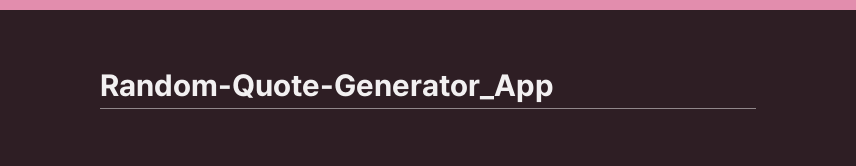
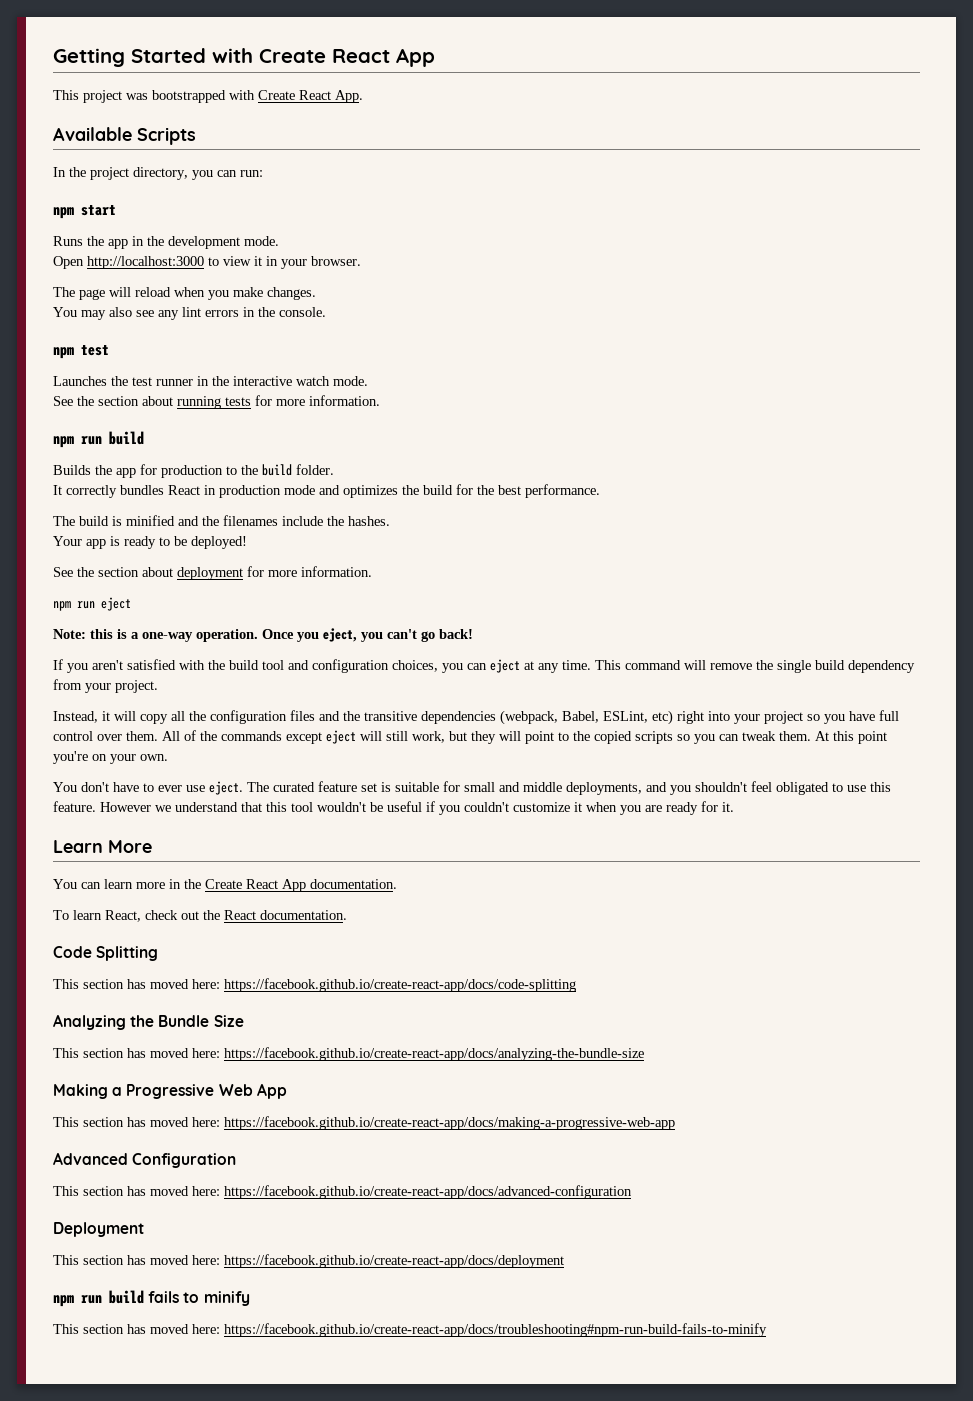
[100,74,554,103] Random-Quote-Generator_App -> [53,48,435,67] [53,90,363,103] [53,127,196,145] [53,167,263,180] [53,205,116,219] [53,236,279,249] [53,256,361,269] [53,287,316,300] [53,307,326,320] [53,345,109,359] [53,376,368,386] [53,395,380,409] [53,431,144,448] [53,464,334,478] [53,484,600,498] [53,515,390,526] [53,536,247,549] [53,566,372,580] [53,597,131,611] [53,628,473,642] [53,659,915,673] [53,679,158,693] [53,710,899,725] [53,730,887,744] [53,751,168,764] [53,781,891,795] [53,801,734,815] [53,840,152,853] [53,879,397,892] [53,910,347,922] [53,946,159,961] [53,978,576,992] [53,1014,244,1030] [53,1047,644,1061] [53,1083,287,1099] [53,1116,675,1130] [53,1152,237,1168] [53,1185,632,1199] [53,1222,144,1237] [53,1254,564,1268] [53,1290,250,1307] [53,1323,767,1337] Getting Started with Create React App // This project was bootstrapped with Create React App. // Available Scripts // In the project directory, you can run: // npm start // Runs the app in the development mode. // Open http://localhost:3000 to view it in your browser. // The page will reload when you make changes. // You may also see any lint errors in the console. // npm test // Launches the test runner in the interactive watch mode. // See the section about running tests for more information. // npm run build // Builds the app for production to the build folder. // It correctly bundles React in production mode and optimizes the build for the best performance. // The build is minified and the filenames include the hashes. // Your app is ready to be deployed! // See the section about deployment for more information. // npm run eject // Note: this is a one-way operation. Once you eject, you can't go back! // If you aren't satisfied with the build tool and configuration choices, you can eject at any time. This command will remove the single build dependency from your project. // Instead, it will copy all the configuration files and the transitive dependencies (webpack, Babel, ESLint, etc) right into your project so you have full control over them. All of the commands except eject will still work, but they will point to the copied scripts so you can tweak them. At this point you're on your own. // You don't have to ever use eject. The curated feature set is suitable for small and middle deployments, and you shouldn't feel obligated to use this feature. However we understand that this tool wouldn't be useful if you couldn't customize it when you are ready for it. // Learn More // You can learn more in the Create React App documentation. // To learn React, check out the React documentation. // Code Splitting // This section has moved here: https://facebook.github.io/create-react-app/docs/code-splitting // Analyzing the Bundle Size // This section has moved here: https://facebook.github.io/create-react-app/docs/analyzing-the-bundle-size // Making a Progressive Web App // This section has moved here: https://facebook.github.io/create-react-app/docs/making-a-progressive-web-app // Advanced Configuration // This section has moved here: https://facebook.github.io/create-react-app/docs/advanced-configuration // Deployment // This section has moved here: https://facebook.github.io/create-react-app/docs/deployment // npm run build fails to minify // This section has moved here: https://facebook.github.io/create-react-app/docs/troubleshooting#npm-run-build-fails-to-minify

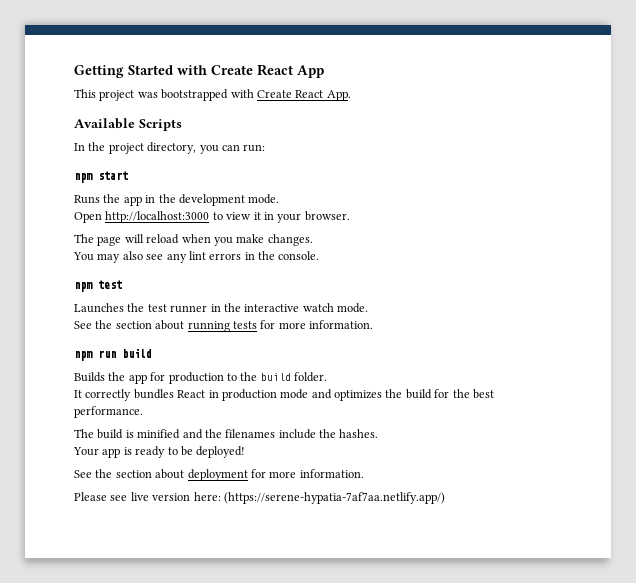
[53,597,131,611] [53,628,473,642] [53,659,915,673] [53,679,158,693] [53,710,899,725] [53,730,887,744] [53,751,168,764] [53,781,891,795] [53,801,734,815] [53,840,152,853] [53,879,397,892] [53,910,347,922] [53,946,159,961] [53,978,576,992] [53,1014,244,1030] [53,1047,644,1061] [53,1083,287,1099] [53,1116,675,1130] [53,1152,237,1168] [53,1185,632,1199] [53,1222,144,1237] [53,1254,564,1268] [53,1290,250,1307] [53,1323,767,1337] npm run eject // Note: this is a one-way operation. Once you eject, you can't go back! // If you aren't satisfied with the build tool and configuration choices, you can eject at any time. This command will remove the single build dependency from your project. // Instead, it will copy all the configuration files and the transitive dependencies (webpack, Babel, ESLint, etc) right into your project so you have full control over them. All of the commands except eject will still work, but they will point to the copied scripts so you can tweak them. At this point you're on your own. // You don't have to ever use eject. The curated feature set is suitable for small and middle deployments, and you shouldn't feel obligated to use this feature. However we understand that this tool wouldn't be useful if you couldn't customize it when you are ready for it. // Learn More // You can learn more in the Create React App documentation. // To learn React, check out the React documentation. // Code Splitting // This section has moved here: https://facebook.github.io/create-react-app/docs/code-splitting // Analyzing the Bundle Size // This section has moved here: https://facebook.github.io/create-react-app/docs/analyzing-the-bundle-size // Making a Progressive Web App // This section has moved here: https://facebook.github.io/create-react-app/docs/making-a-progressive-web-app // Advanced Configuration // This section has moved here: https://facebook.github.io/create-react-app/docs/advanced-configuration // Deployment // This section has moved here: https://facebook.github.io/create-react-app/docs/deployment // npm run build fails to minify // This section has moved here: https://facebook.github.io/create-react-app/docs/troubleshooting#npm-run-build-fails-to-minify -> [74,492,445,504] Please see live version here: (https://serene-hypatia-7af7aa.netlify.app/)

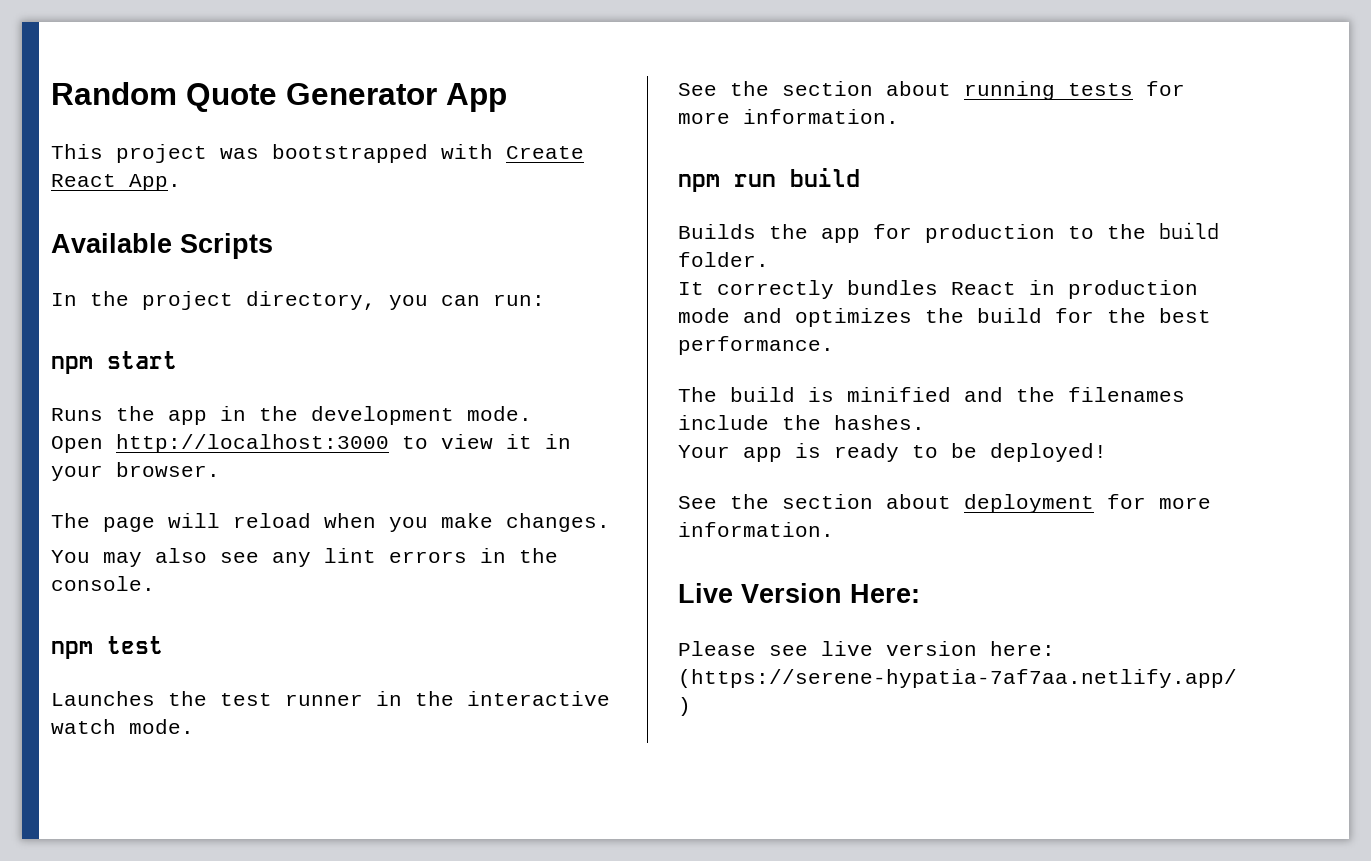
[74,64,293,78] Getting Started with Create React -> [51,82,437,112] Random Quote Generator
(364, 473) none -> [678,583,920,603] // Live Version Here:

